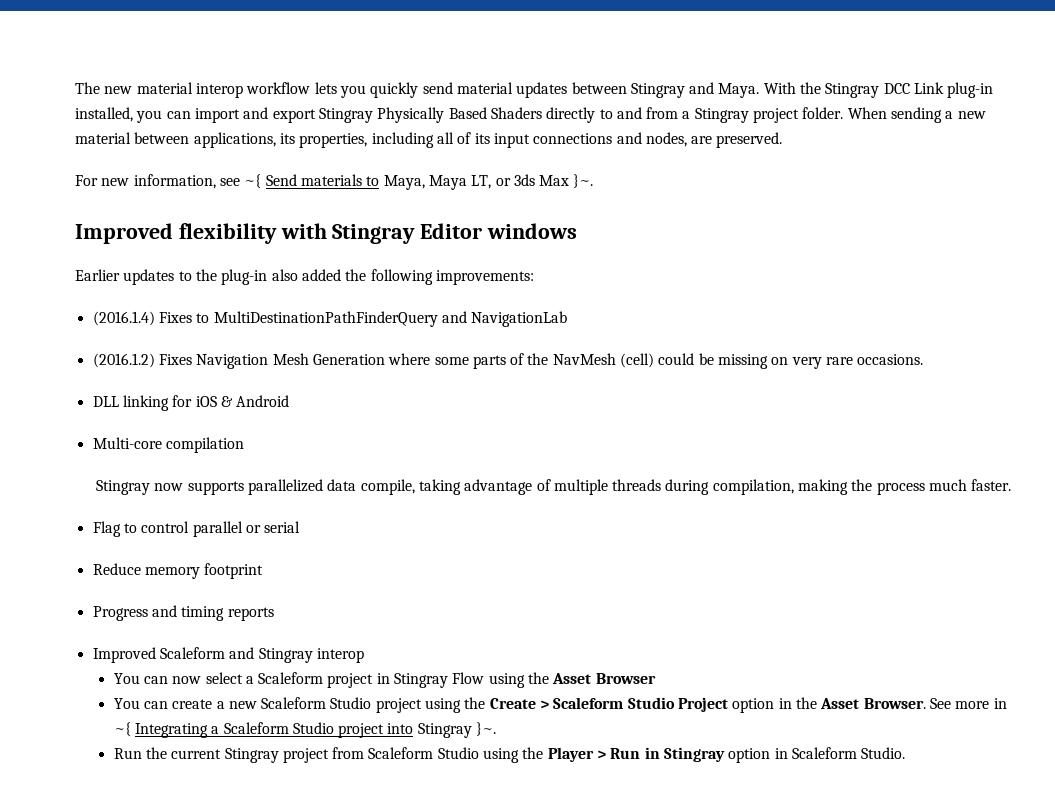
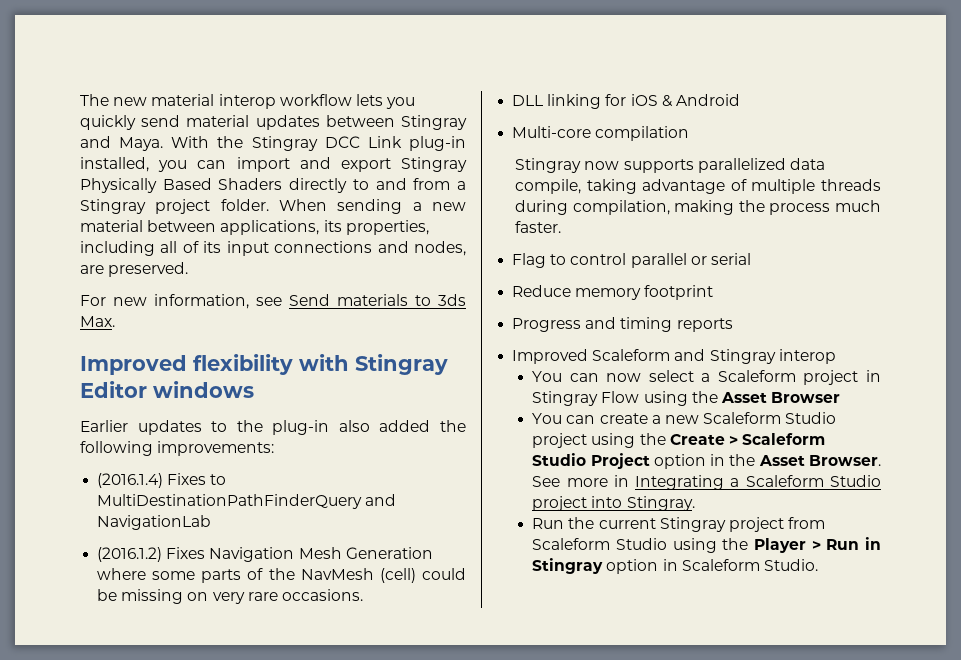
[244,174,262,188] ~{ -> (282, 301) none
[383,174,594,190] Maya, Maya LT, or 3ds Max }~. -> [438,294,466,306] [80,316,115,327] 3ds Max.
[113,722,131,736] ~{ -> (629, 481) none
[417,722,497,738] Stingray }~. -> [626,496,695,511] Stingray.

